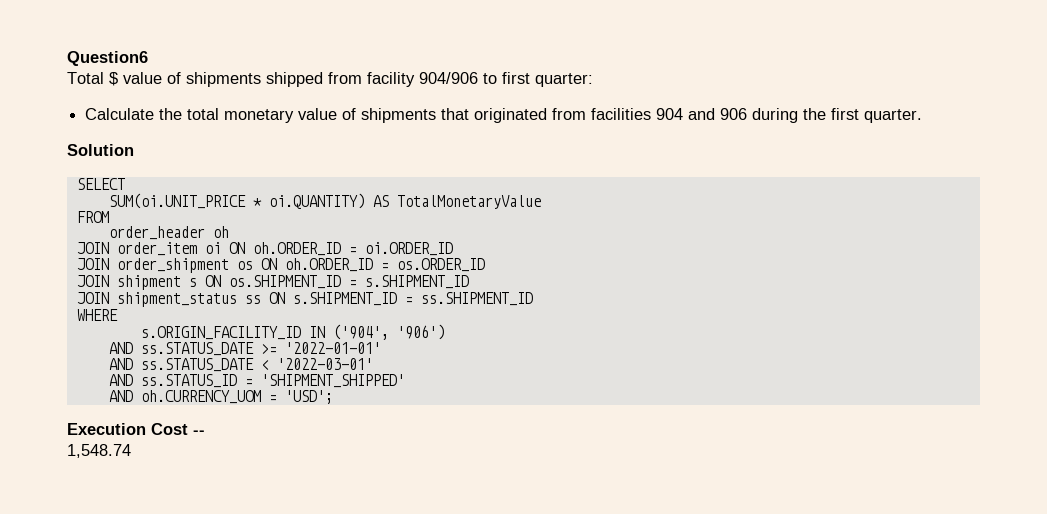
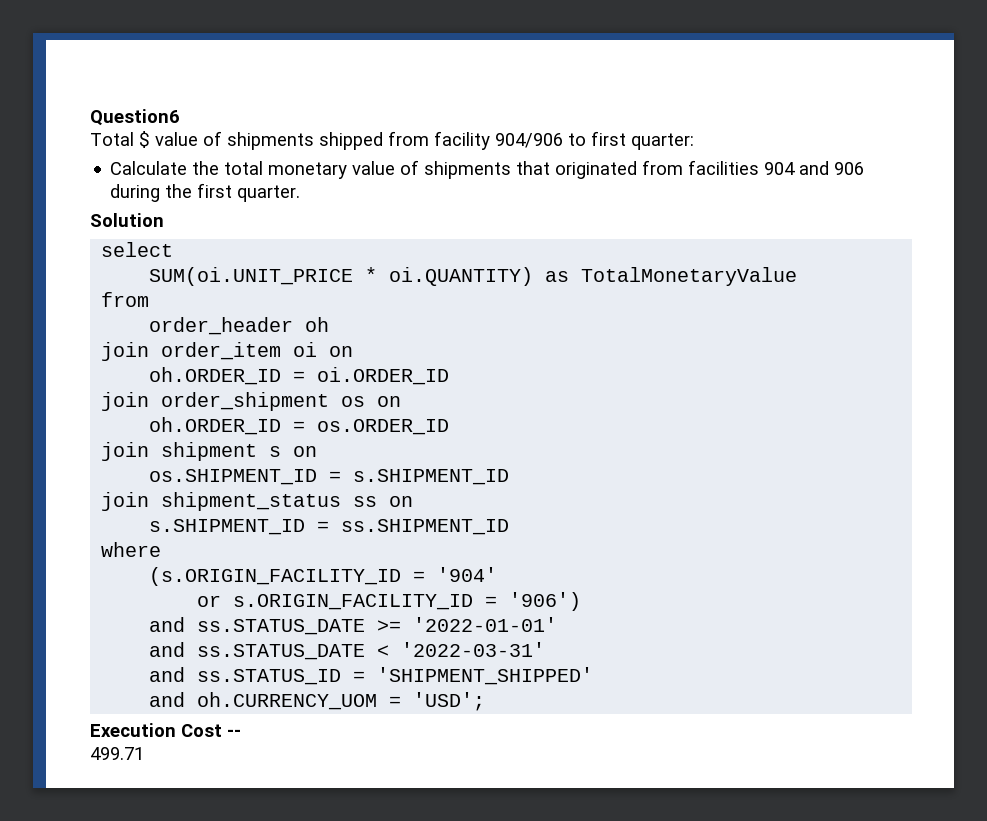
[76,178,125,190] SELECT -> [101,242,174,257] select
[372,195,389,207] AS -> [545,271,570,282] as
[76,211,109,223] FROM -> [101,292,150,307] from
[76,242,109,254] JOIN -> [101,342,150,361] join
[228,242,245,254] ON -> [329,346,354,357] on //
[76,258,109,270] JOIN -> [101,392,150,411] join
[260,258,277,270] ON -> [377,396,402,407] on //
[76,275,109,287] JOIN -> [101,442,150,461] join
[204,275,221,287] ON -> [293,446,318,457] on //
[76,292,109,304] JOIN -> [101,492,150,511] join
[268,292,285,304] ON -> [389,496,414,507] on //
[76,309,118,321] [140,324,389,340] WHERE // s.ORIGIN_FACILITY_ID IN ('904', -> [101,542,162,557] [149,567,498,586] [197,594,498,610] where // (s.ORIGIN_FACILITY_ID = '904' // or s.ORIGIN_FACILITY_ID =
[108,342,133,354] AND -> [149,617,186,632] and
[108,358,133,370] AND -> [149,642,186,657] and
[276,358,373,370] [108,374,133,386] '2022-03-01' // AND -> [401,642,546,657] [149,667,186,682] '2022-03-31' // and
[108,390,133,402] AND -> [149,692,186,707] and
[67,444,131,458] 1,548.74 -> [90,747,144,760] 499.71

